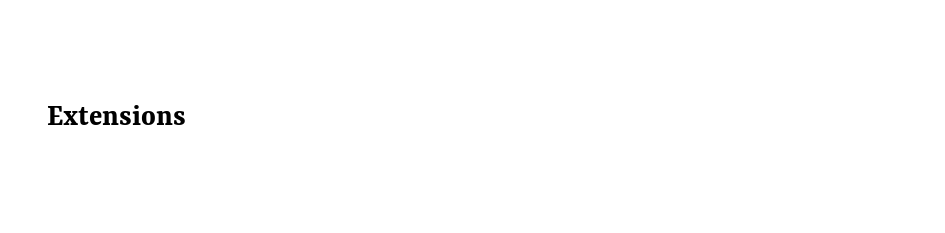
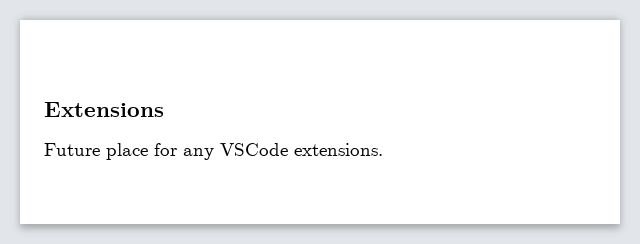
(186, 115) none -> [44,143,383,160] // Future place for any VSCode extensions.

